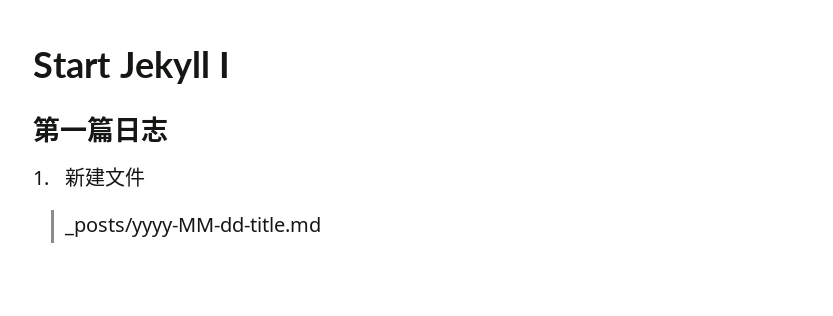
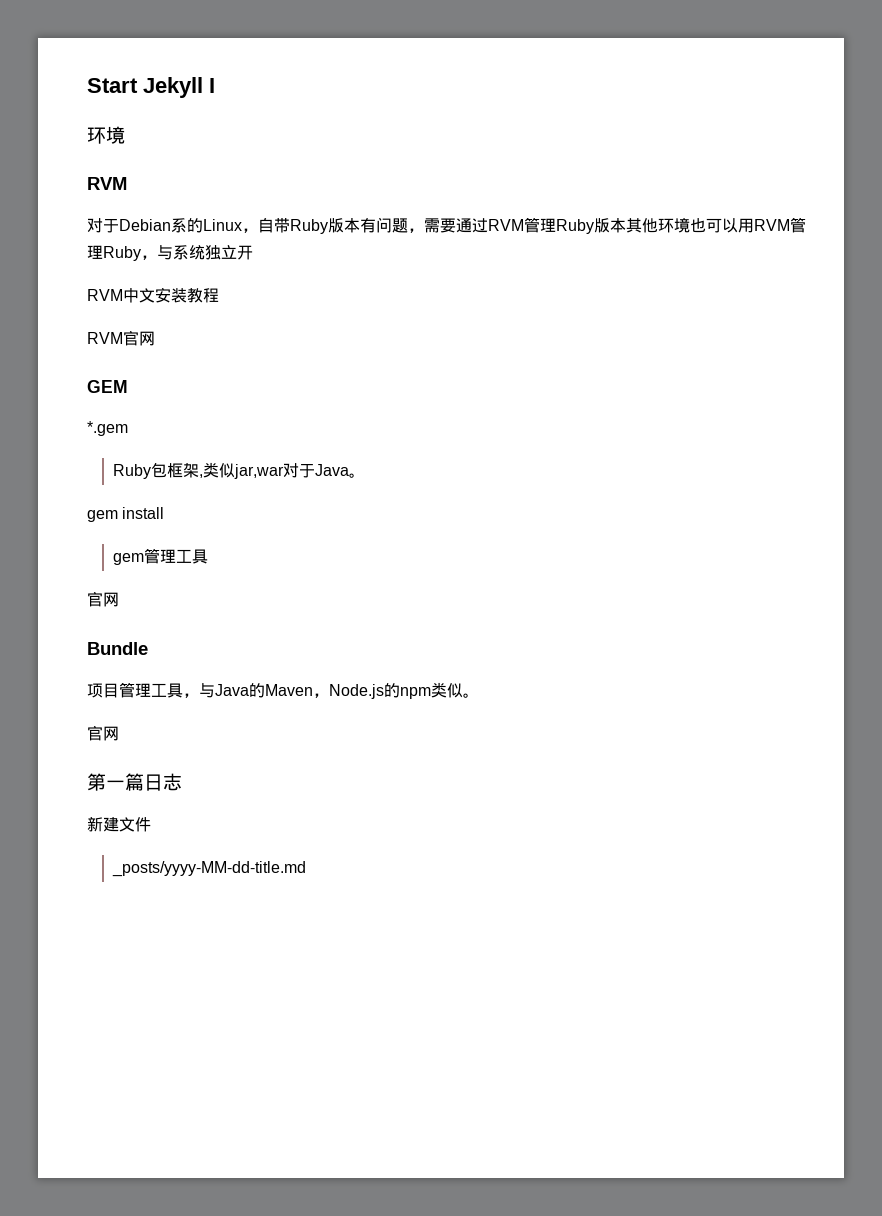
(231, 65) none -> [87,126,125,144] [87,177,127,190] [87,217,806,234] [87,245,253,261] [87,287,219,303] [87,330,155,346] [87,380,128,393] [87,421,128,436] [113,462,366,479] [87,507,165,522] [113,548,209,565] [87,591,119,607] [87,642,148,655] [87,682,479,699] [87,725,119,741] // 环境 // RVM // 对于Debian系的Linux，自带Ruby版本有问题，需要通过RVM管理Ruby版本其他环境也可以用RVM管理Ruby，与系统独立开 // RVM中文安装教程 // RVM官网 // GEM // *.gem // Ruby包框架,类似jar,war对于Java。 // gem install // gem管理工具 // 官网 // Bundle // 项目管理工具，与Java的Maven，Node.js的npm类似。 // 官网
[33,171,49,185] 1. -> (182, 782) none

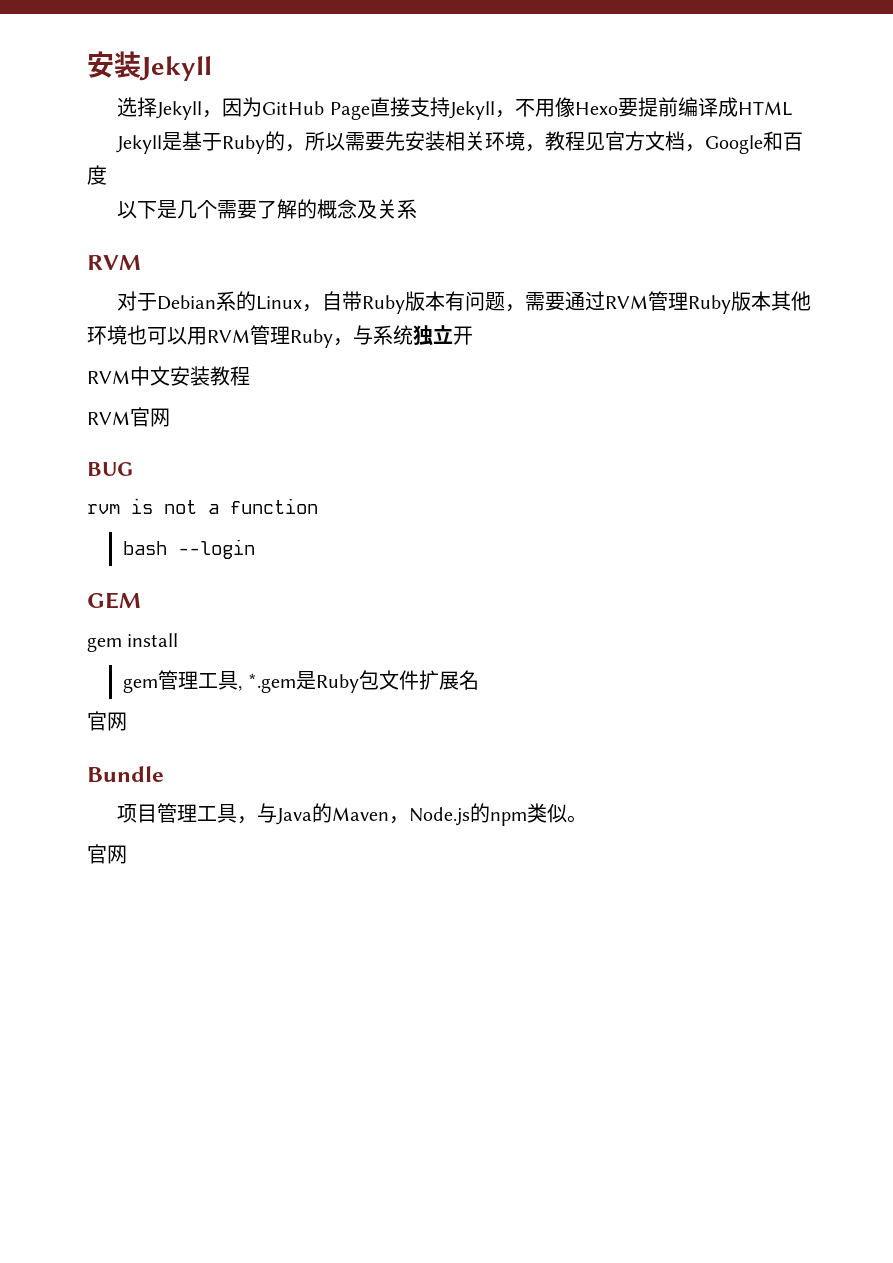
[87,77,215,98] [87,126,125,144] Start Jekyll I // 环境 -> [87,51,212,81] [117,97,792,120] [116,131,804,154] [87,165,107,185] [117,199,418,219] 安装Jekyll // 选择Jekyll，因为GitHub Page直接支持Jekyll，不用像Hexo要提前编译成HTML // Jekyll是基于Ruby的，所以需要先安装相关环境，教程见官方文档，Google和百度 // 以下是几个需要了解的概念及关系
[87,380,128,393] [87,421,128,436] [113,462,366,479] GEM // *.gem // Ruby包框架,类似jar,war对于Java。 -> [87,462,133,476] [87,498,318,514] [123,539,256,559] [87,592,141,609] BUG // rvm is not a function // bash --login // GEM
(209, 556) none -> [238,670,479,693] , *.gem是Ruby包文件扩展名
[87,773,182,791] [87,816,151,832] [112,861,307,877] // 第一篇日志 // 新建文件 // _posts/yyyy-MM-dd-title.md -> (127, 854) none

